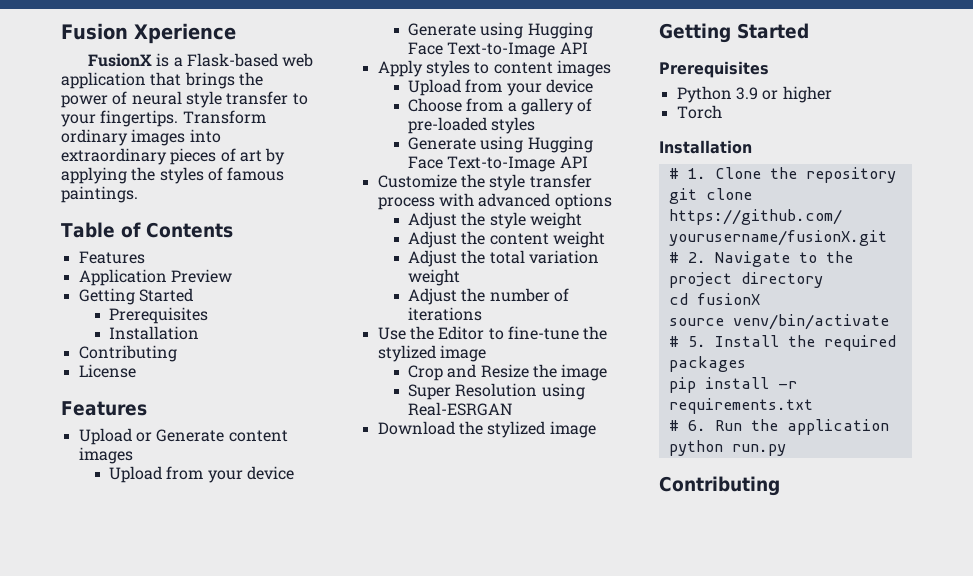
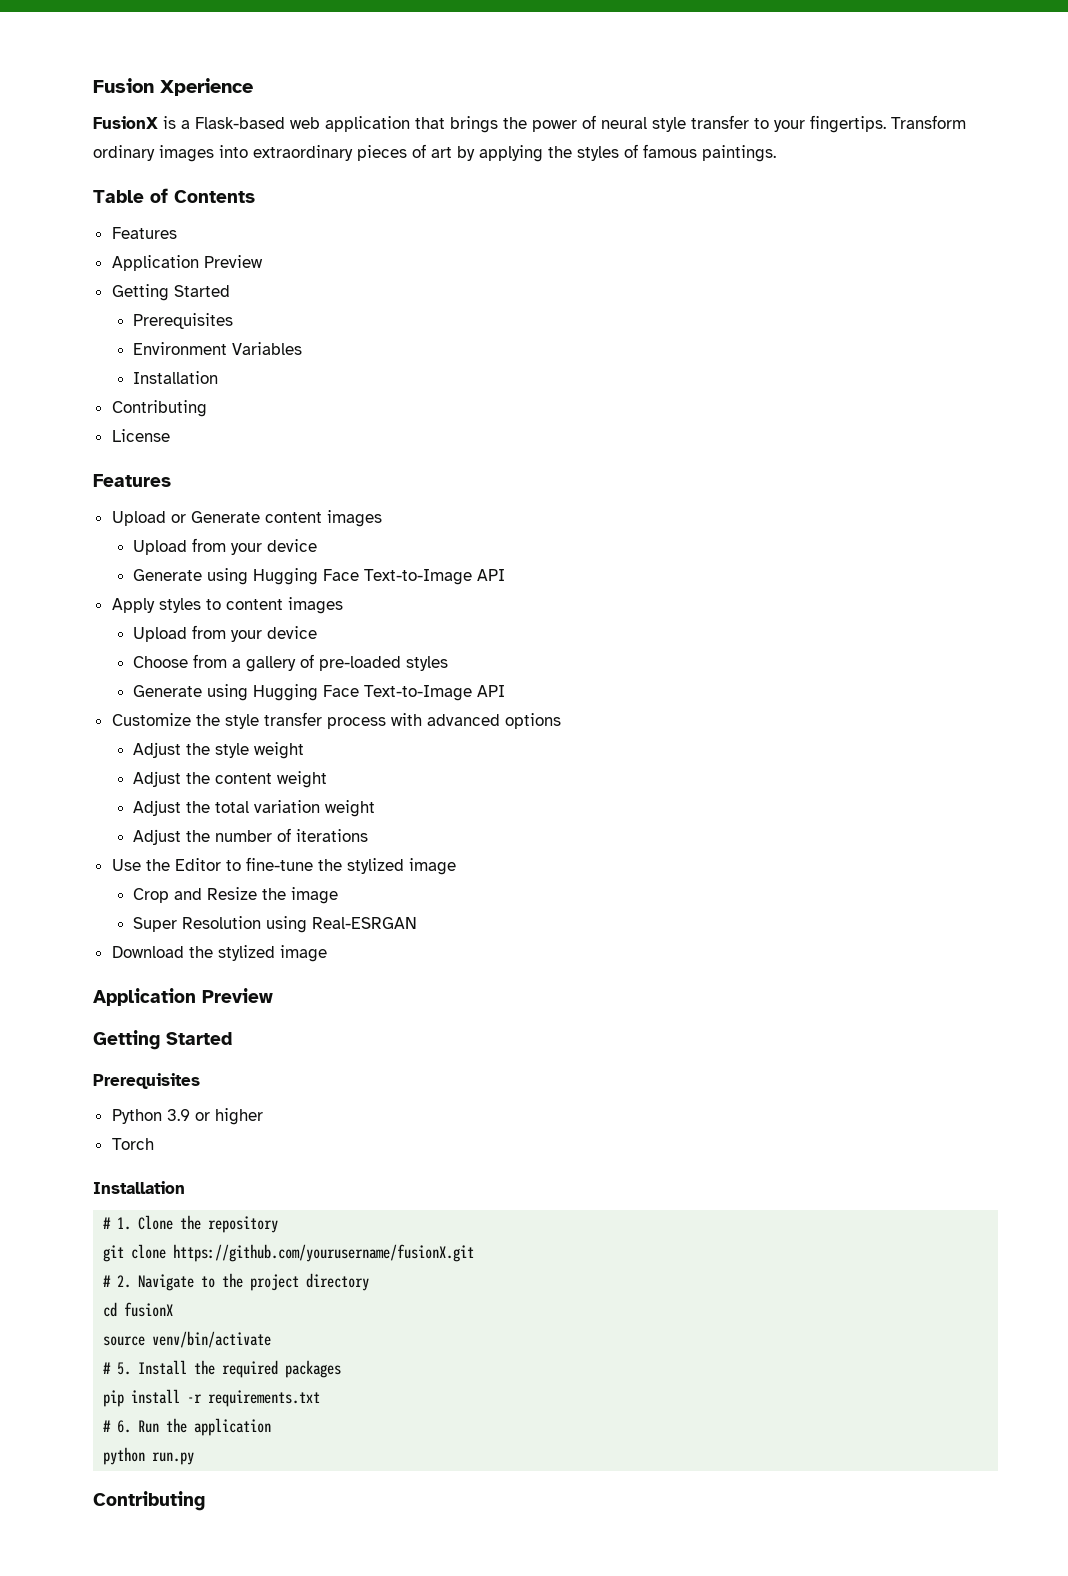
(209, 315) none -> [133,342,303,355] // Environment Variables
(596, 429) none -> [93,988,273,1006] // Application Preview

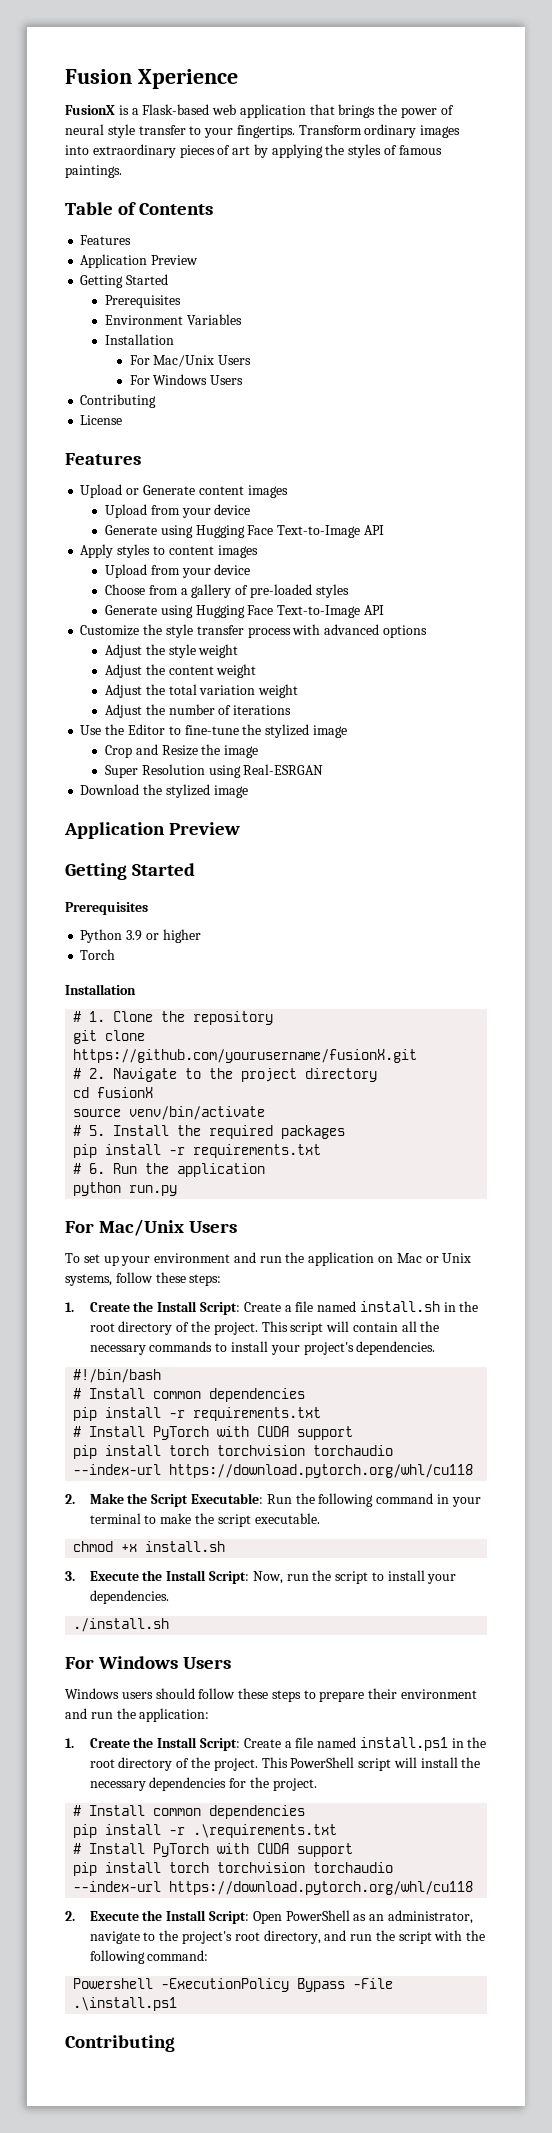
(219, 377) none -> [129,355,252,367] [129,374,244,385] // For Mac/Unix Users // For Windows Users
(195, 1458) none -> [65,1219,238,1236] [65,1252,472,1266] [65,1272,222,1286] [65,1301,479,1315] [89,1321,440,1335] [89,1341,436,1355] [73,1369,162,1383] [73,1388,306,1402] [73,1407,322,1421] [73,1426,354,1440] [73,1445,394,1459] [73,1464,474,1478] [65,1493,481,1507] [89,1513,320,1527] [73,1541,226,1552] [65,1570,457,1584] [89,1590,169,1604] [73,1618,170,1632] [65,1656,232,1669] [65,1688,478,1702] [65,1708,210,1722] [65,1737,487,1751] [89,1757,481,1771] [89,1777,317,1791] [73,1805,306,1819] [73,1824,338,1838] [73,1843,354,1857] [73,1862,394,1876] [73,1881,474,1895] [65,1910,473,1924] [89,1930,486,1944] [89,1950,209,1964] [73,1978,394,1992] [73,1997,178,2011] // For Mac/Unix Users // To set up your environment and run the application on Mac or Unix systems, follow these steps: // 1. Create the Install Script: Create a file named install.sh in the root directory of the project. This script will contain all the necessary commands to install your project's dependencies. // #!/bin/bash // # Install common dependencies // pip install -r requirements.txt // # Install PyTorch with CUDA support // pip install torch torchvision torchaudio --index-url https://download.pytorch.org/whl/cu118 // 2. Make the Script Executable: Run the following command in your terminal to make the script executable. // chmod +x install.sh // 3. Execute the Install Script: Now, run the script to install your dependencies. // ./install.sh // For Windows Users // Windows users should follow these steps to prepare their environment and run the application: // 1. Create the Install Script: Create a file named install.ps1 in the root directory of the project. This PowerShell script will install the necessary dependencies for the project. // # Install common dependencies // pip install -r .\requirements.txt // # Install PyTorch with CUDA support // pip install torch torchvision torchaudio --index-url https://download.pytorch.org/whl/cu118 // 2. Execute the Install Script: Open PowerShell as an administrator, navigate to the project's root directory, and run the script with the following command: // Powershell -ExecutionPolicy Bypass -File .\install.ps1

